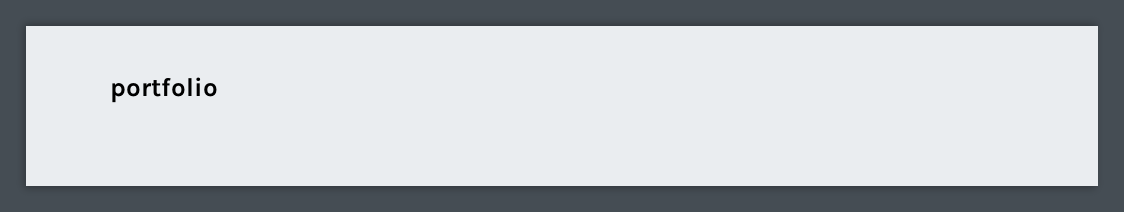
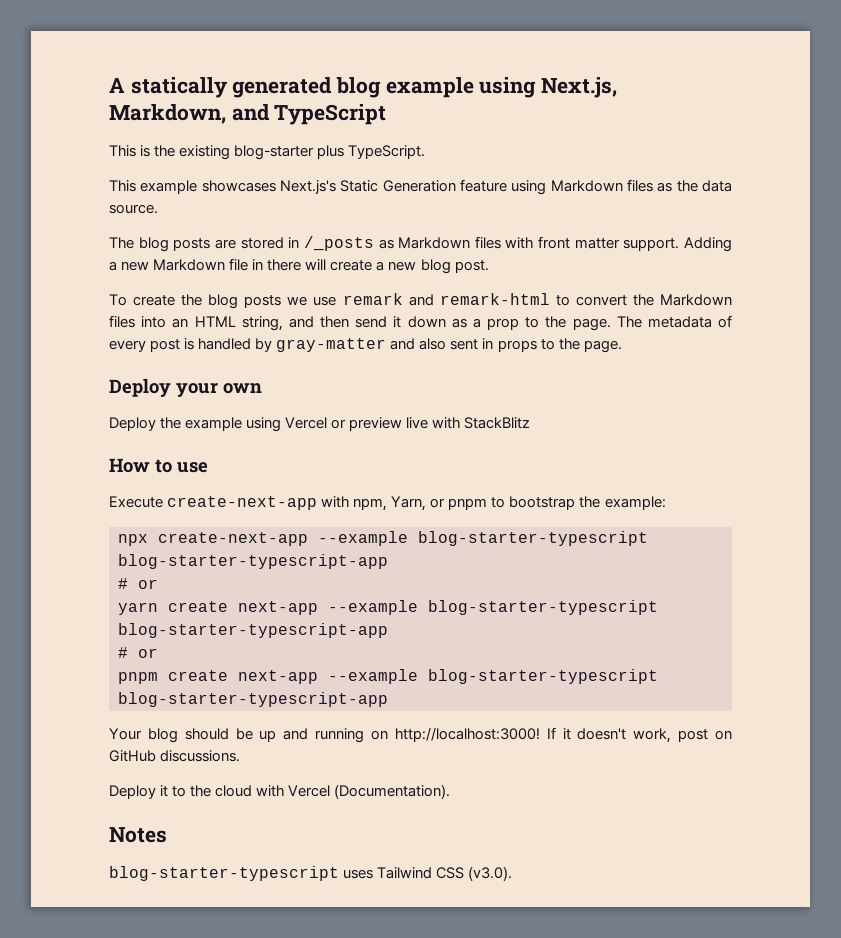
[110,77,218,103] portfolio -> [109,77,618,98] [109,104,387,125] [109,145,426,160] [109,179,733,195] [109,204,158,214] [109,236,733,252] [109,258,489,274] [109,293,732,309] [109,315,732,331] [109,338,622,353] [109,378,262,397] [109,417,531,432] [109,458,208,473] [109,496,666,511] [118,531,648,546] [118,554,388,569] [118,578,158,589] [118,600,658,615] [118,623,388,638] [118,647,158,658] [118,669,658,684] [118,692,388,707] [109,727,732,743] [109,750,241,762] [109,784,451,799] [109,827,167,843] [109,866,513,881] A statically generated blog example using Next.js, Markdown, and TypeScript // This is the existing blog-starter plus TypeScript. // This example showcases Next.js's Static Generation feature using Markdown files as the data source. // The blog posts are stored in /_posts as Markdown files with front matter support. Adding a new Markdown file in there will create a new blog post. // To create the blog posts we use remark and remark-html to convert the Markdown files into an HTML string, and then send it down as a prop to the page. The metadata of every post is handled by gray-matter and also sent in props to the page. // Deploy your own // Deploy the example using Vercel or preview live with StackBlitz // How to use // Execute create-next-app with npm, Yarn, or pnpm to bootstrap the example: // npx create-next-app --example blog-starter-typescript blog-starter-typescript-app // # or // yarn create next-app --example blog-starter-typescript blog-starter-typescript-app // # or // pnpm create next-app --example blog-starter-typescript blog-starter-typescript-app // Your blog should be up and running on http://localhost:3000! If it doesn't work, post on GitHub discussions. // Deploy it to the cloud with Vercel (Documentation). // Notes // blog-starter-typescript uses Tailwind CSS (v3.0).

